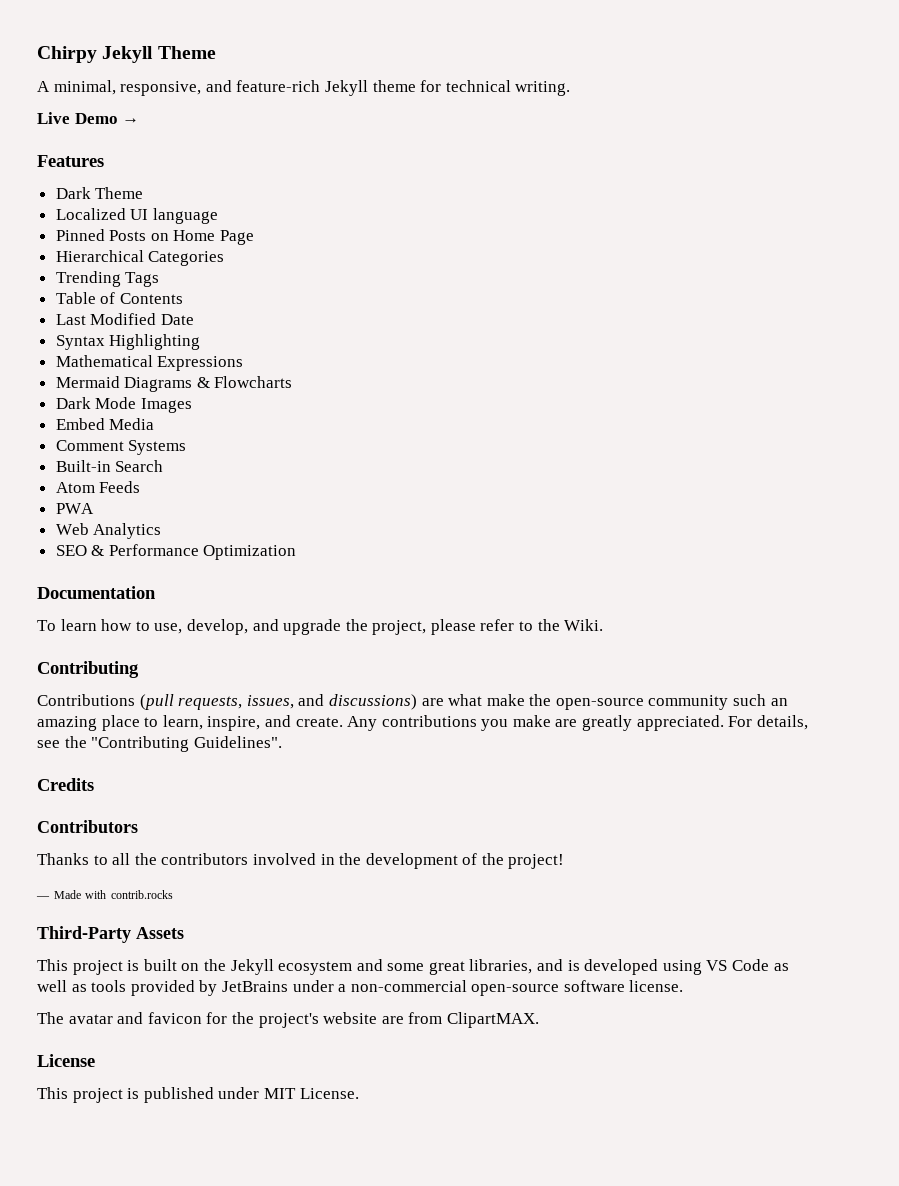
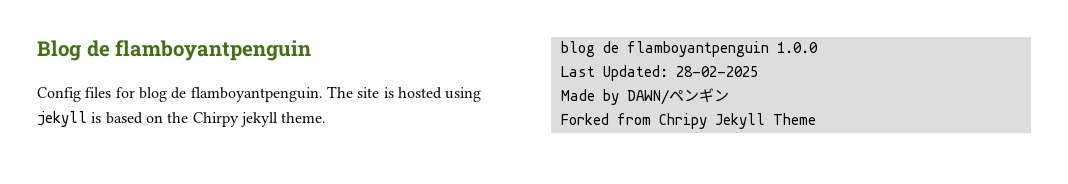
[37,46,216,63] [37,80,571,96] [37,112,140,124] [37,155,104,167] [55,187,144,199] [55,208,218,224] [55,229,255,245] [55,250,225,266] [55,271,160,287] [55,292,183,304] [55,313,194,325] [55,334,201,350] [55,355,244,371] [55,376,293,392] [55,397,192,413] [55,418,155,430] [55,440,187,455] [55,460,164,472] [55,481,141,493] [55,503,94,514] [55,523,162,539] [55,544,297,560] [37,586,156,599] [37,619,604,635] [37,661,139,678] [37,694,788,710] [37,715,808,731] [37,736,282,752] [37,778,94,791] [37,820,138,833] [37,853,565,869] [36,890,173,899] [37,926,184,943] [37,959,789,975] [37,980,684,996] [37,1012,539,1028] [37,1054,95,1067] [37,1087,359,1103] Chirpy Jekyll Theme // A minimal, responsive, and feature-rich Jekyll theme for technical writing. // Live Demo → // Features // Dark Theme // Localized UI language // Pinned Posts on Home Page // Hierarchical Categories // Trending Tags // Table of Contents // Last Modified Date // Syntax Highlighting // Mathematical Expressions // Mermaid Diagrams & Flowcharts // Dark Mode Images // Embed Media // Comment Systems // Built-in Search // Atom Feeds // PWA // Web Analytics // SEO & Performance Optimization // Documentation // To learn how to use, develop, and upgrade the project, please refer to the Wiki. // Contributing // Contributions (pull requests, issues, and discussions) are what make the open-source community such an amazing place to learn, inspire, and create. Any contributions you make are greatly appreciated. For details, see the "Contributing Guidelines". // Credits // Contributors // Thanks to all the contributors involved in the development of the project! // — Made with contrib.rocks // Third-Party Assets // This project is built on the Jekyll ecosystem and some great libraries, and is developed using VS Code as well as tools provided by JetBrains under a non-commercial open-source software license. // The avatar and favicon for the project's website are from ClipartMAX. // License // This project is published under MIT License. -> [37,40,312,61] [37,86,482,102] [37,111,327,127] [560,41,818,57] [560,65,758,81] [560,88,729,105] [560,113,816,129] Blog de flamboyantpenguin // Config files for blog de flamboyantpenguin. The site is hosted using jekyll is based on the Chirpy jekyll theme. // blog de flamboyantpenguin 1.0.0 // Last Updated: 28-02-2025 // Made by DAWN/ペンギン // Forked from Chripy Jekyll Theme

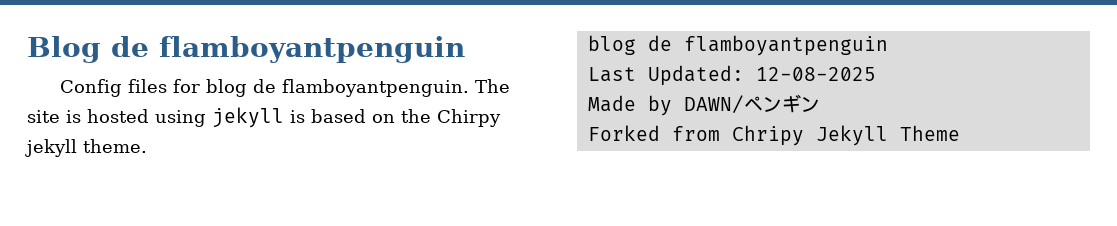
[776,42,818,53] 1.0.0 -> (888, 45) none
[675,66,758,77] 28-02-2025 -> [755,67,876,81] 12-08-2025

